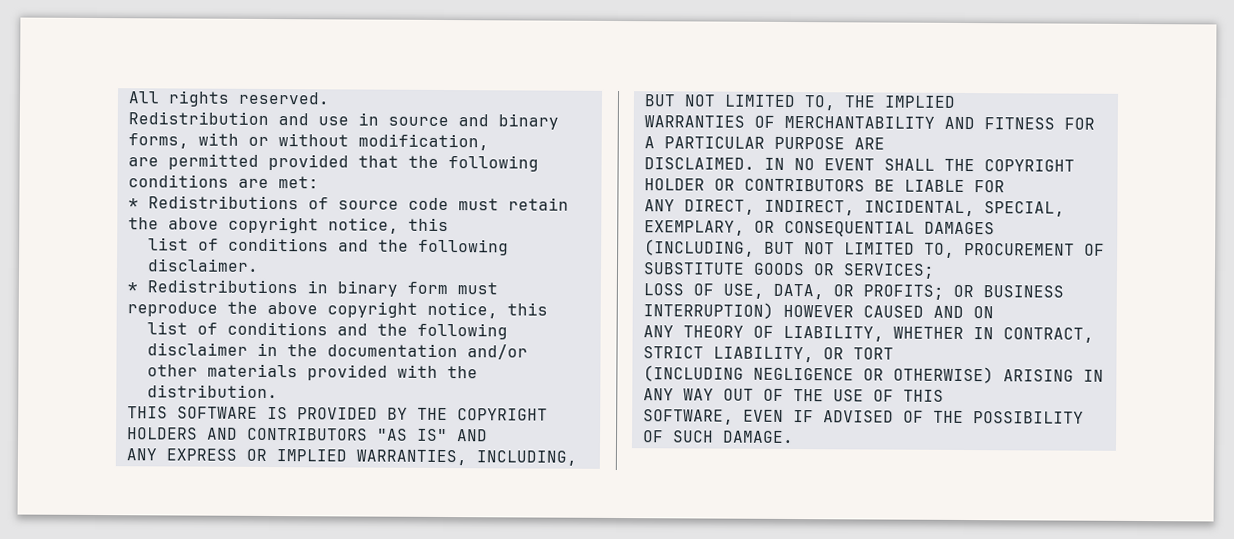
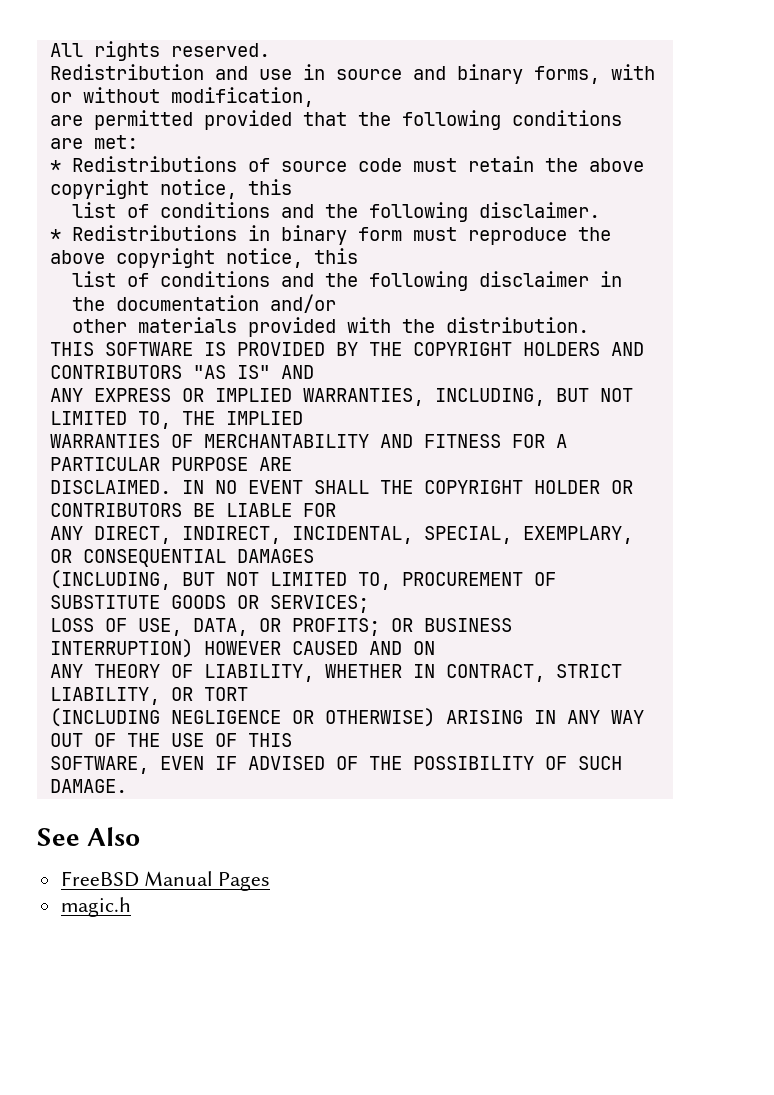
(795, 437) none -> [37,827,141,846] [60,871,271,891] [60,897,131,917] // See Also // FreeBSD Manual Pages // magic.h

